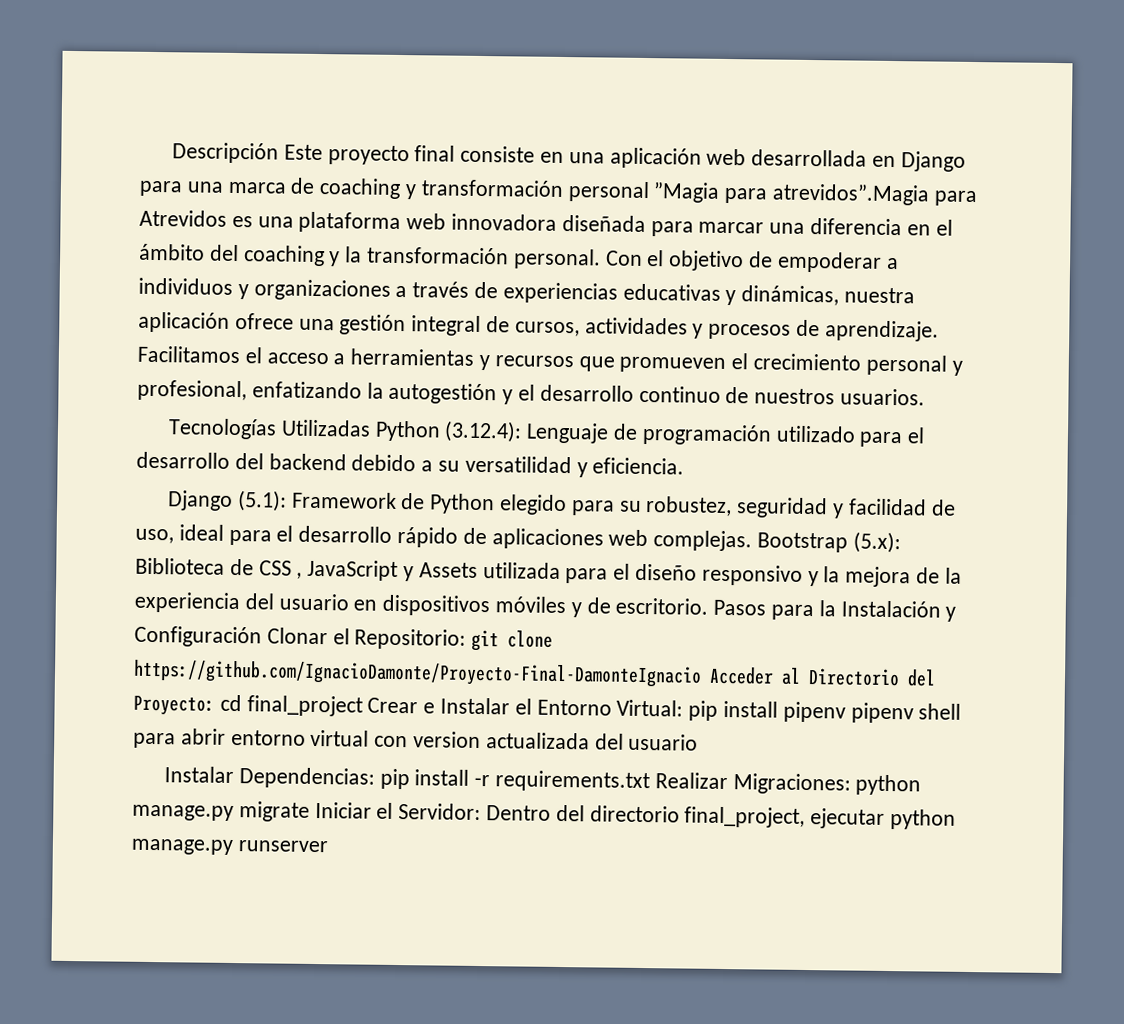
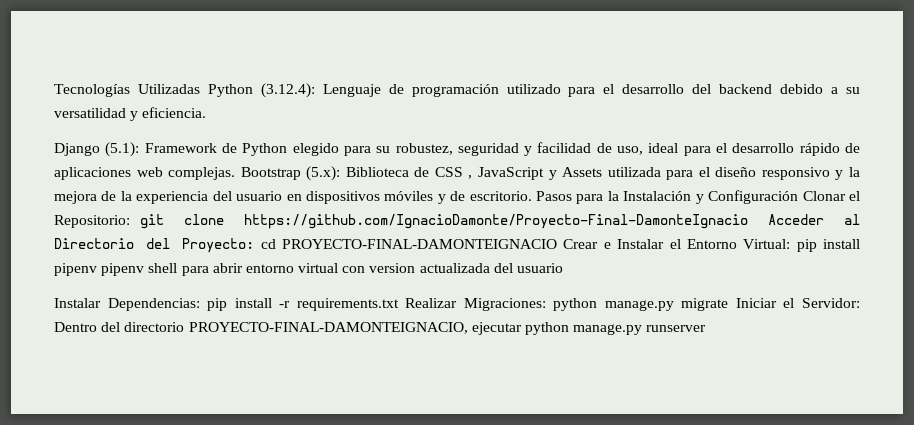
[172,142,966,172] [139,177,977,207] [139,209,953,237] [139,243,899,273] [138,277,916,306] [138,311,939,342] [137,345,963,376] [137,379,926,406] Descripción Este proyecto final consiste en una aplicación web desarrollada en Django para una marca de coaching y transformación personal ”Magia para atrevidos”.Magia para Atrevidos es una plataforma web innovadora diseñada para marcar una diferencia en el ámbito del coaching y la transformación personal. Con el objetivo de empoderar a individuos y organizaciones a través de experiencias educativas y dinámicas, nuestra aplicación ofrece una gestión integral de cursos, actividades y procesos de aprendizaje. Facilitamos el acceso a herramientas y recursos que promueven el crecimiento personal y profesional, enfatizando la autogestión y el desarrollo continuo de nuestros usuarios. // -> (54, 90) none
[246,695,363,717] final_project -> [282,239,558,249] PROYECTO-FINAL-DAMONTEIGNACIO
[684,806,806,828] final_project, -> [188,322,468,334] PROYECTO-FINAL-DAMONTEIGNACIO,

